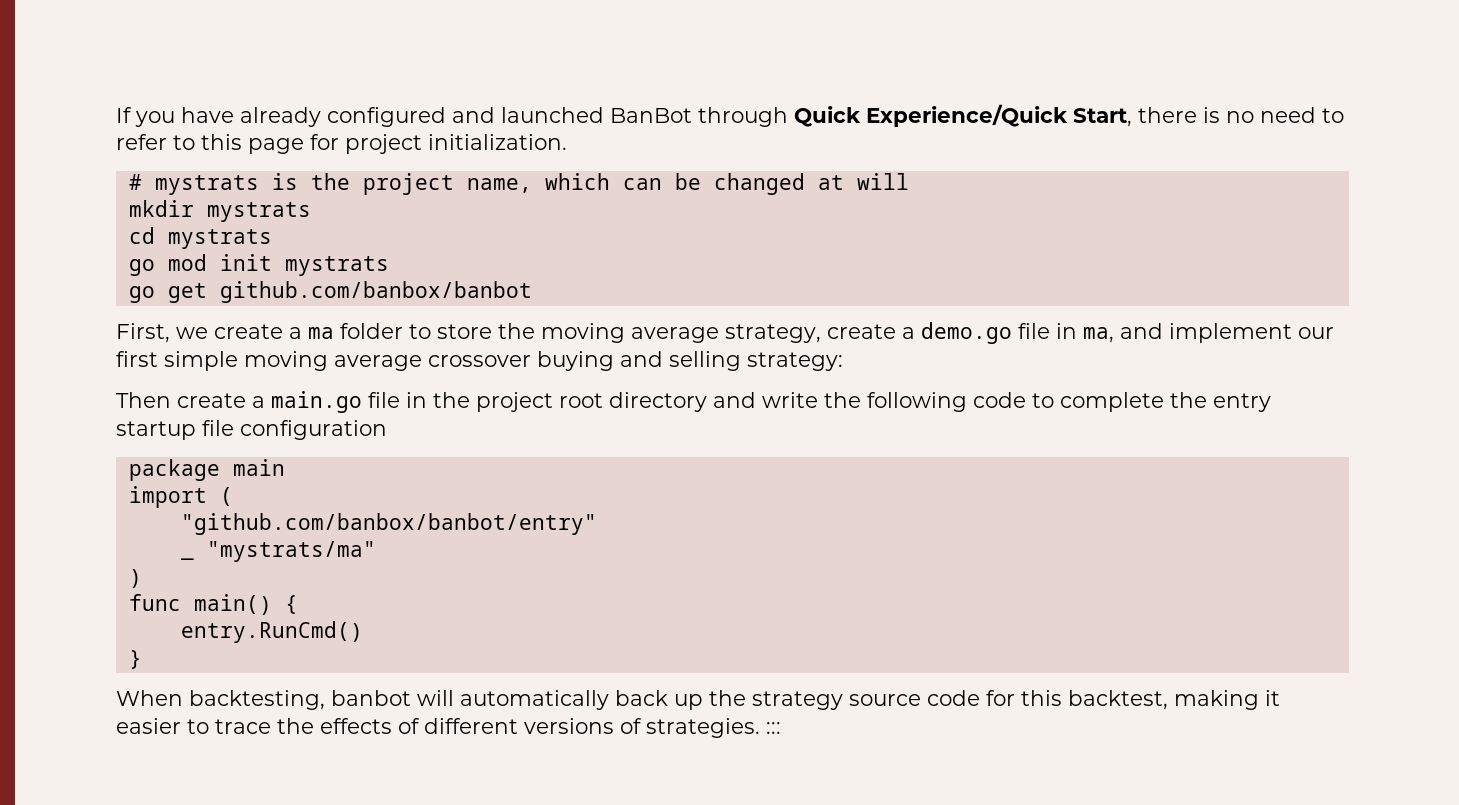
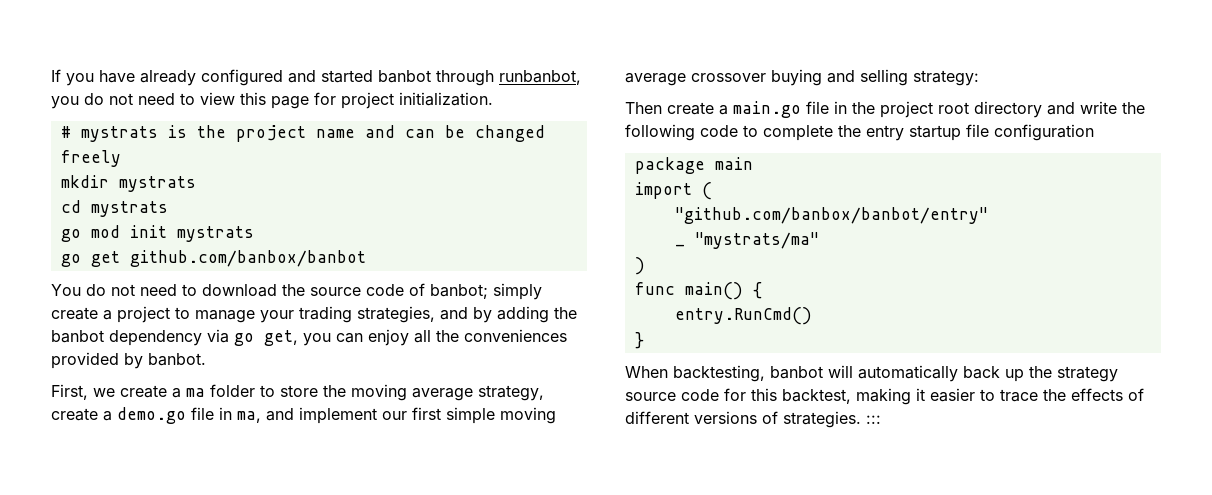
[501,104,1344,127] [116,134,195,150] launched BanBot through Quick Experience/Quick Start, there is no need to refer to -> [321,70,581,86] [51,92,235,109] started banbot through runbanbot, you do not need to view
[466,173,610,193] name, which -> [315,125,395,138] name and
[817,173,909,190] at will -> [60,150,121,167] freely
(532, 292) none -> [51,283,542,300] [51,306,577,323] [51,329,567,346] [51,352,206,369] // You do not need to download the source code of banbot; simply create a project to manage your trading strategies, and by adding the banbot dependency via go get, you can enjoy all the conveniences provided by banbot.

